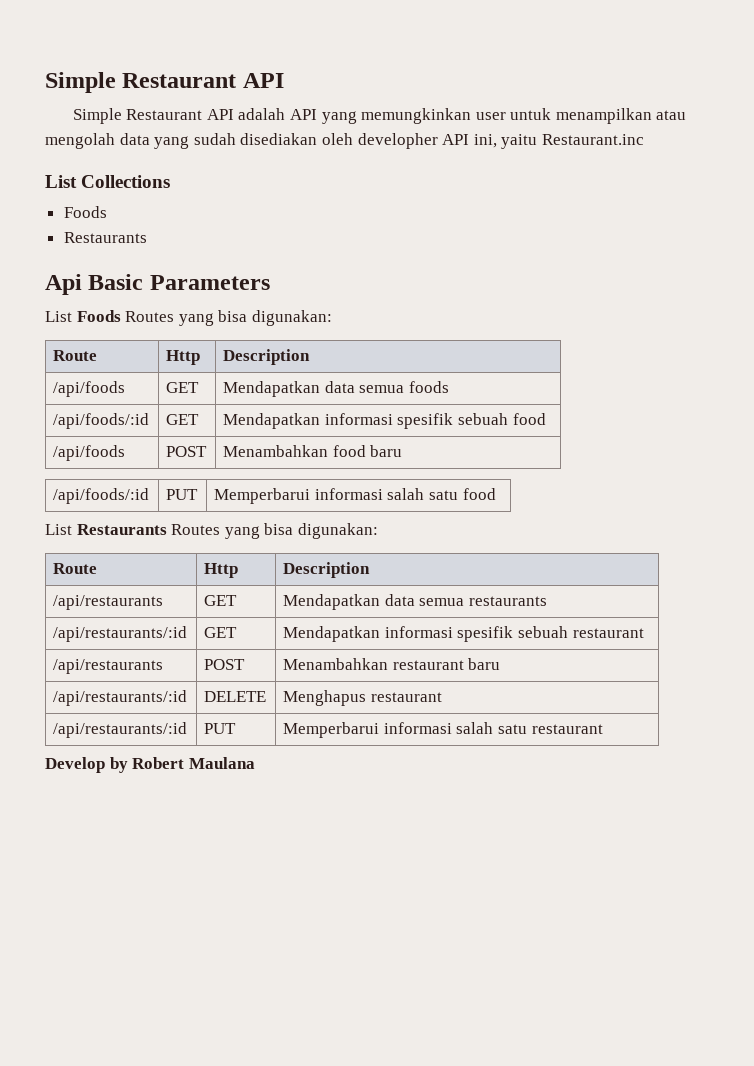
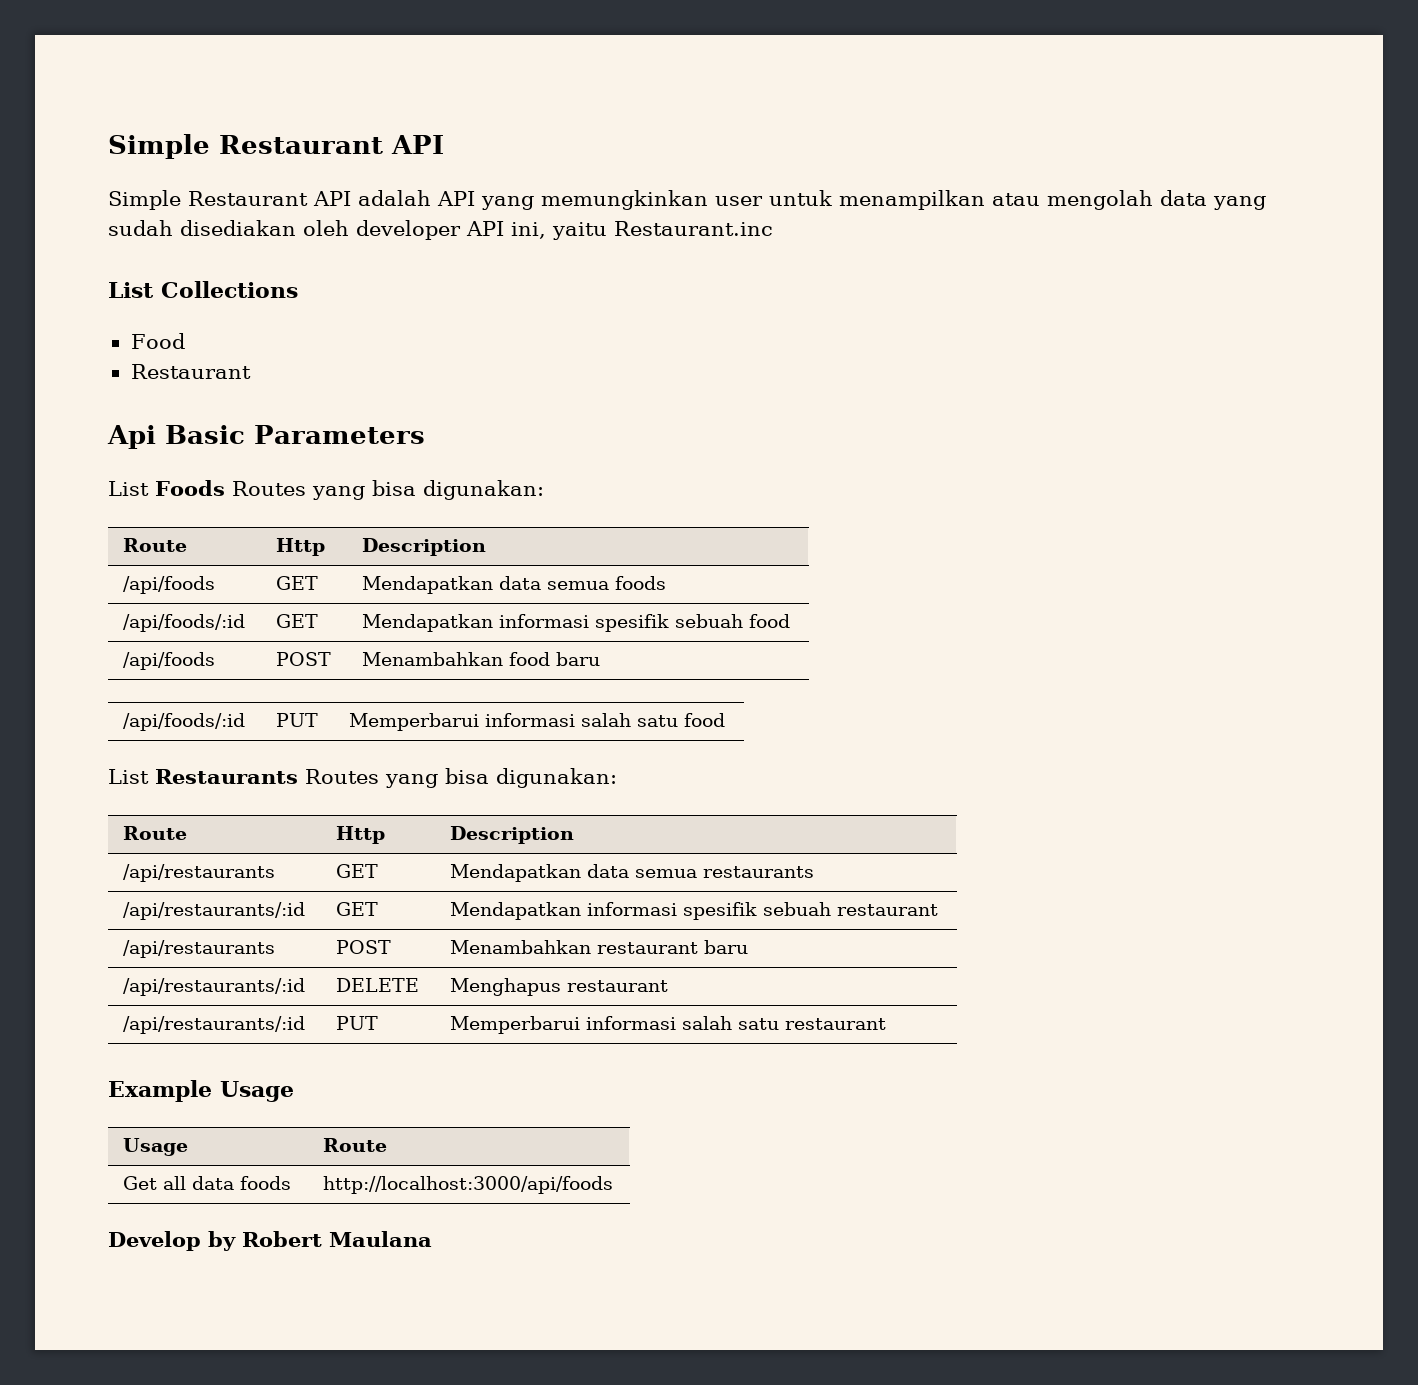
[357,133,438,149] developher -> [356,220,461,240] developer
[63,206,107,218] [63,232,147,243] Foods // Restaurants -> [130,333,185,349] [130,364,251,379] Food // Restaurant
(603, 729) none -> [108,1080,294,1102] [123,1138,189,1156] [323,1138,388,1152] [123,1176,292,1190] [323,1176,614,1194] // Example Usage // Usage | Route // Get all data foods | http://localhost:3000/api/foods

